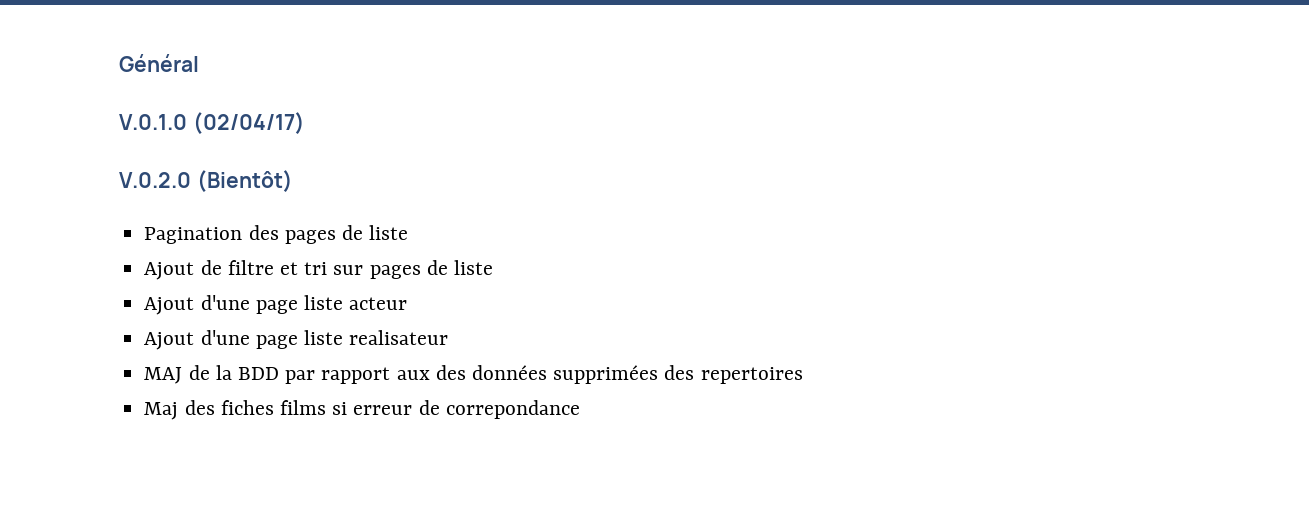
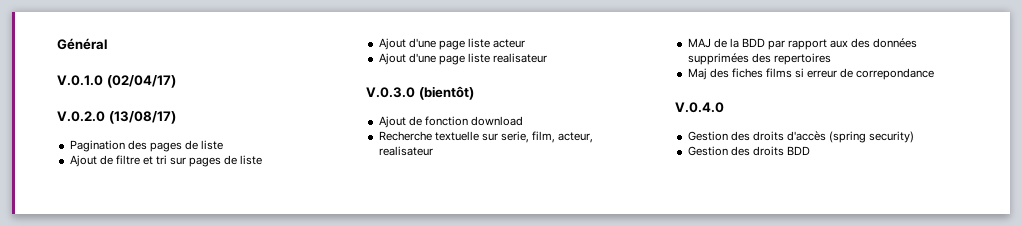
[196,170,293,192] (Bientôt) -> [108,111,176,124] (13/08/17)
(449, 337) none -> [366,86,474,100] [378,116,523,128] [378,131,594,143] [378,146,433,156] // V.0.3.0 (bientôt) // Ajout de fonction download // Recherche textuelle sur serie, film, acteur, realisateur
(580, 409) none -> [675,102,724,113] [687,131,915,143] [687,146,810,156] // V.0.4.0 // Gestion des droits d'accès (spring security) // Gestion des droits BDD

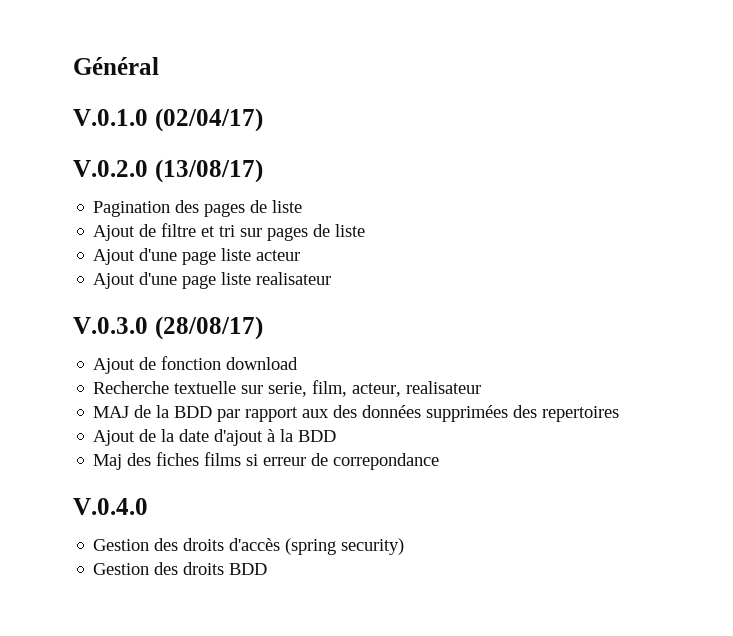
[418,86,474,100] (bientôt) -> [154,316,263,340] (28/08/17)
(831, 59) none -> [93,429,337,446] // Ajout de la date d'ajout à la BDD

